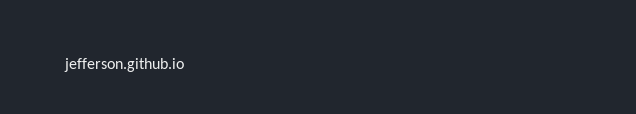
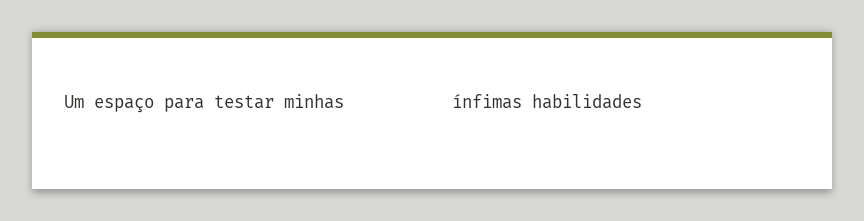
[64,58,184,72] jefferson.github.io -> [64,94,642,113] Um espaço para testar minhas ínfimas habilidades

